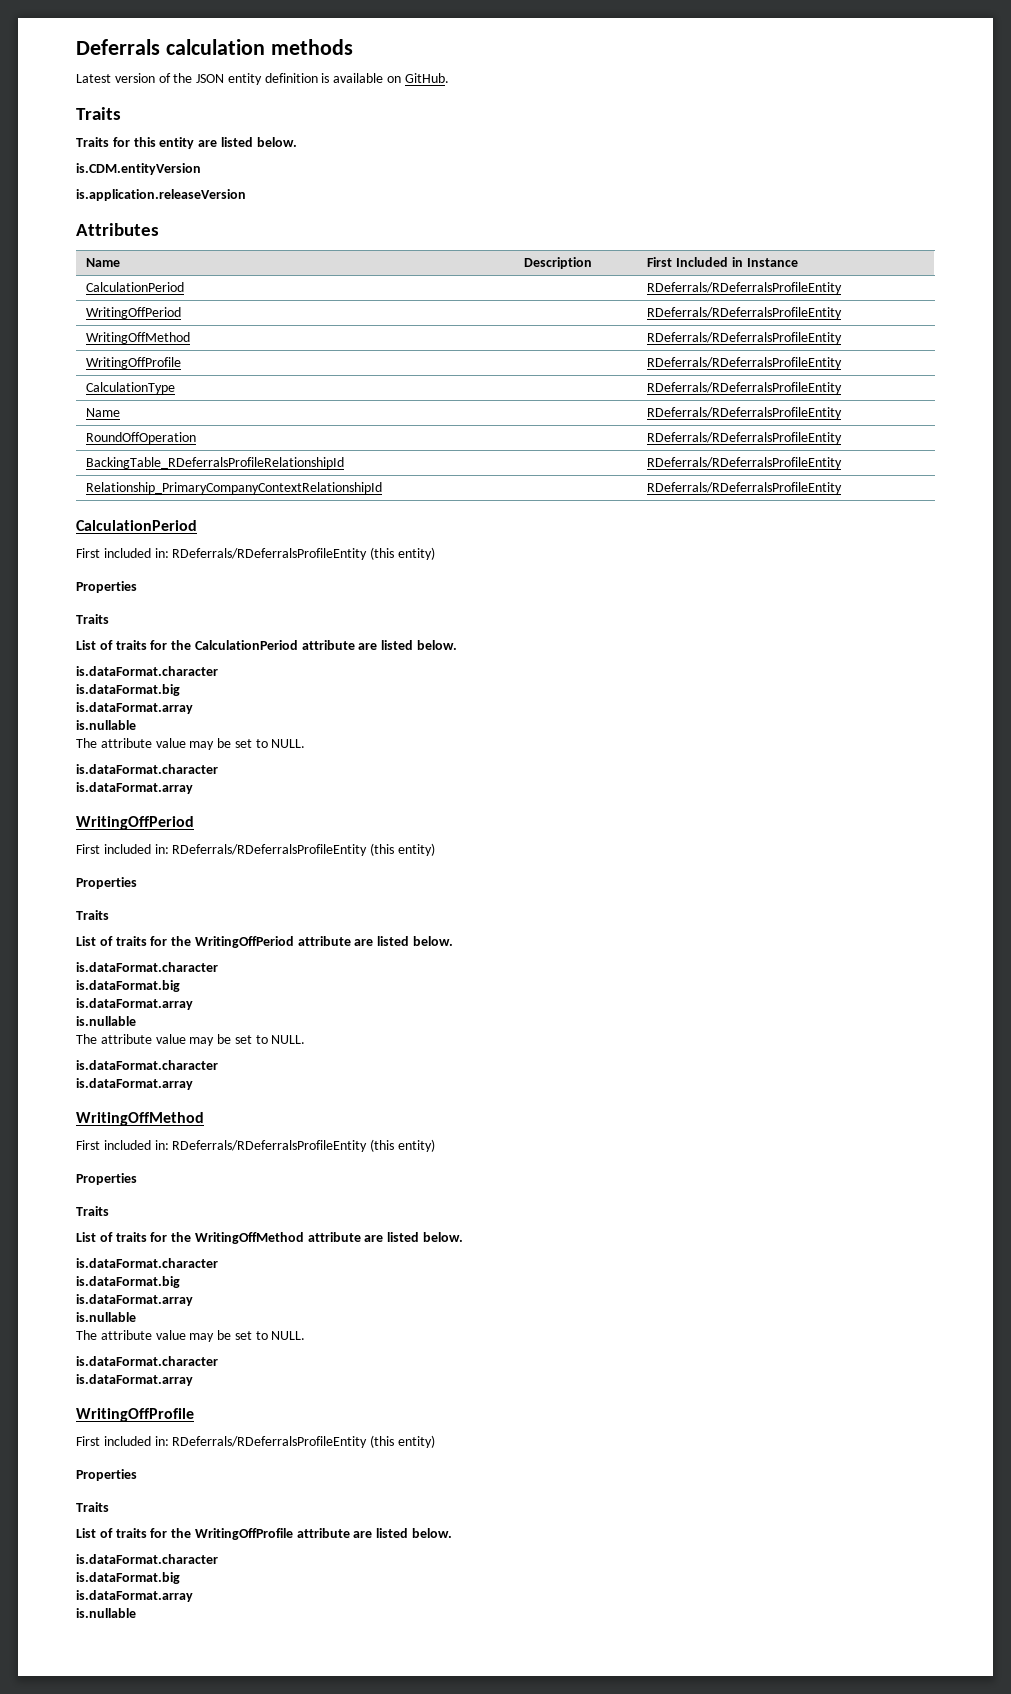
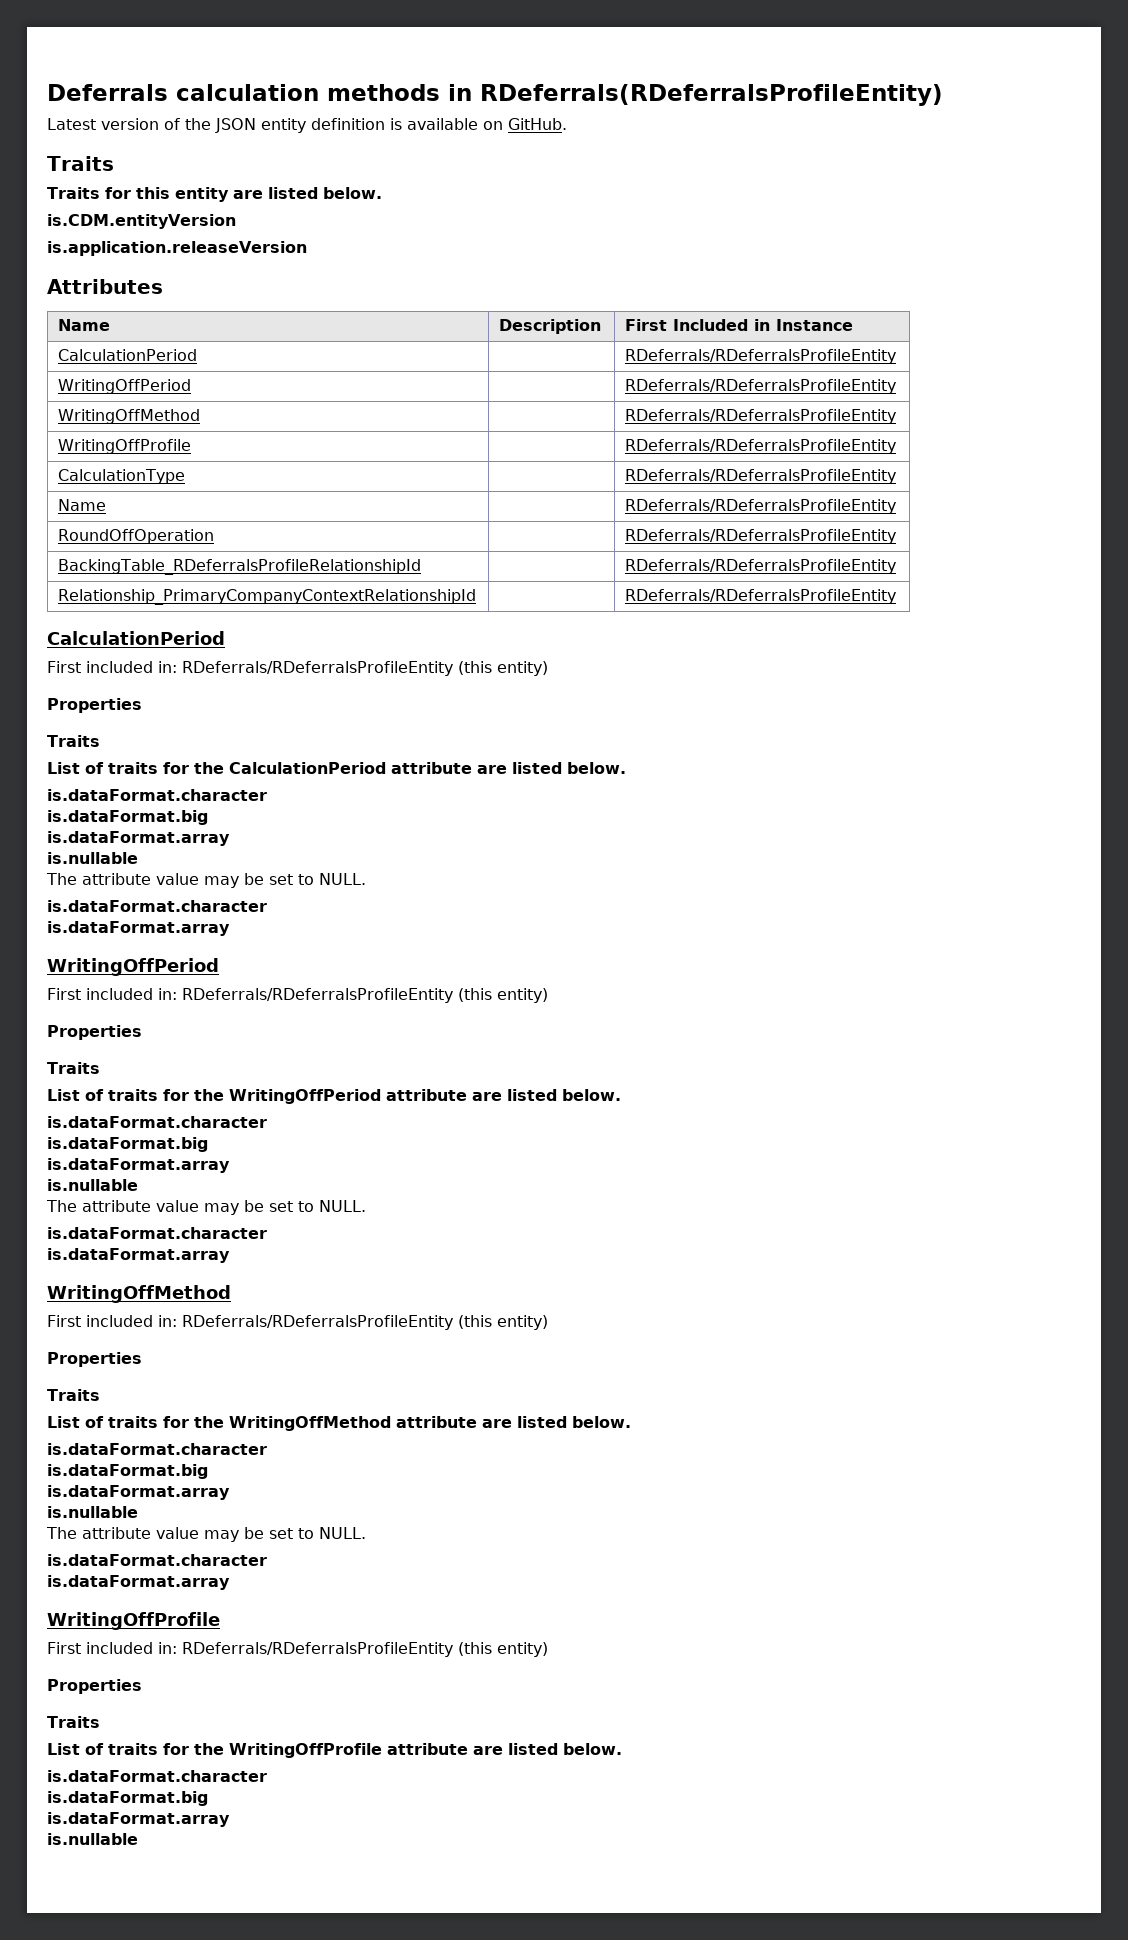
(353, 47) none -> [448,84,943,106] in RDeferrals(RDeferralsProfileEntity)

